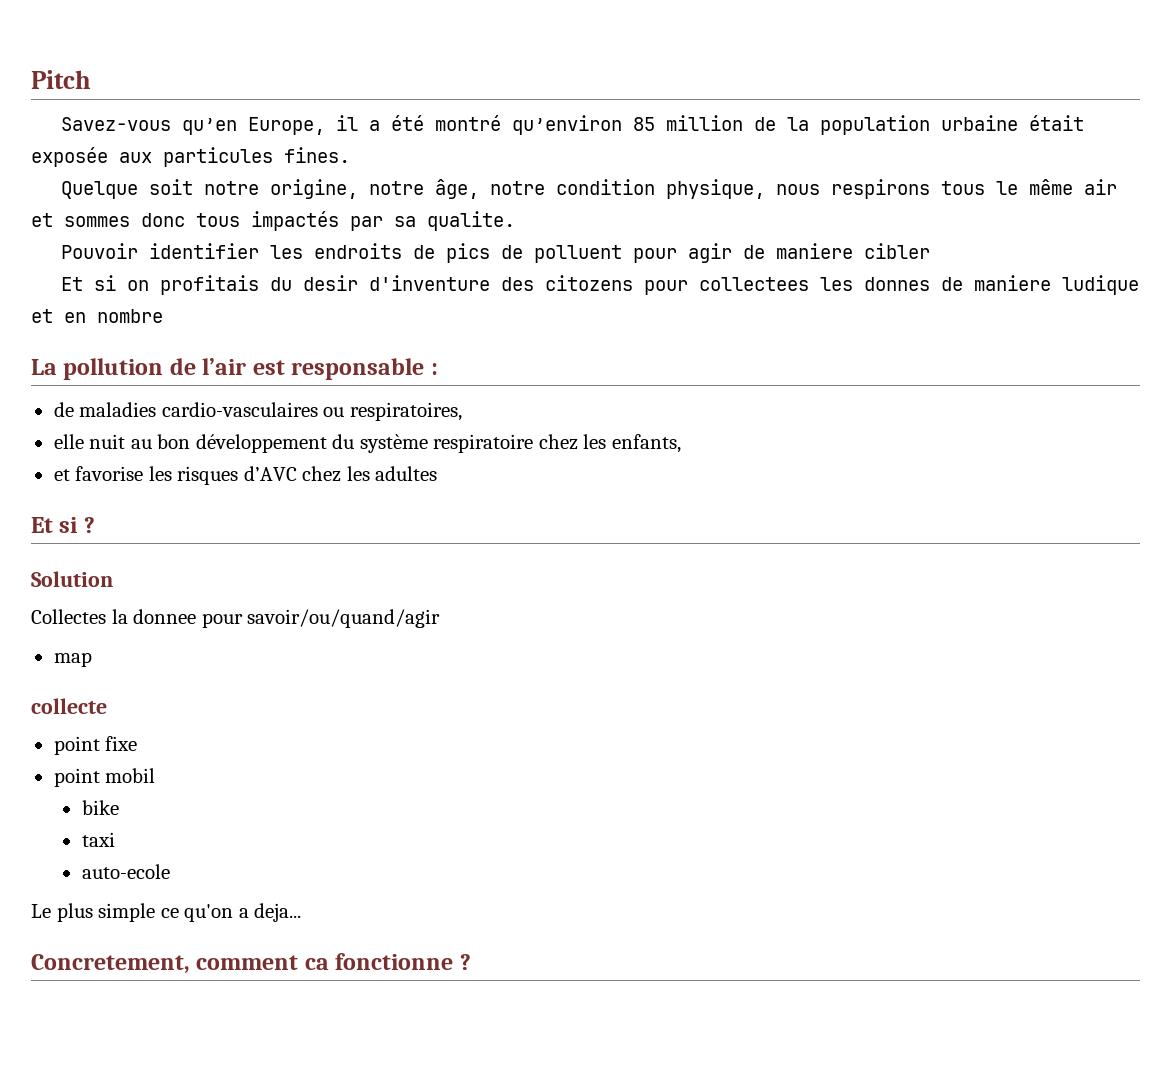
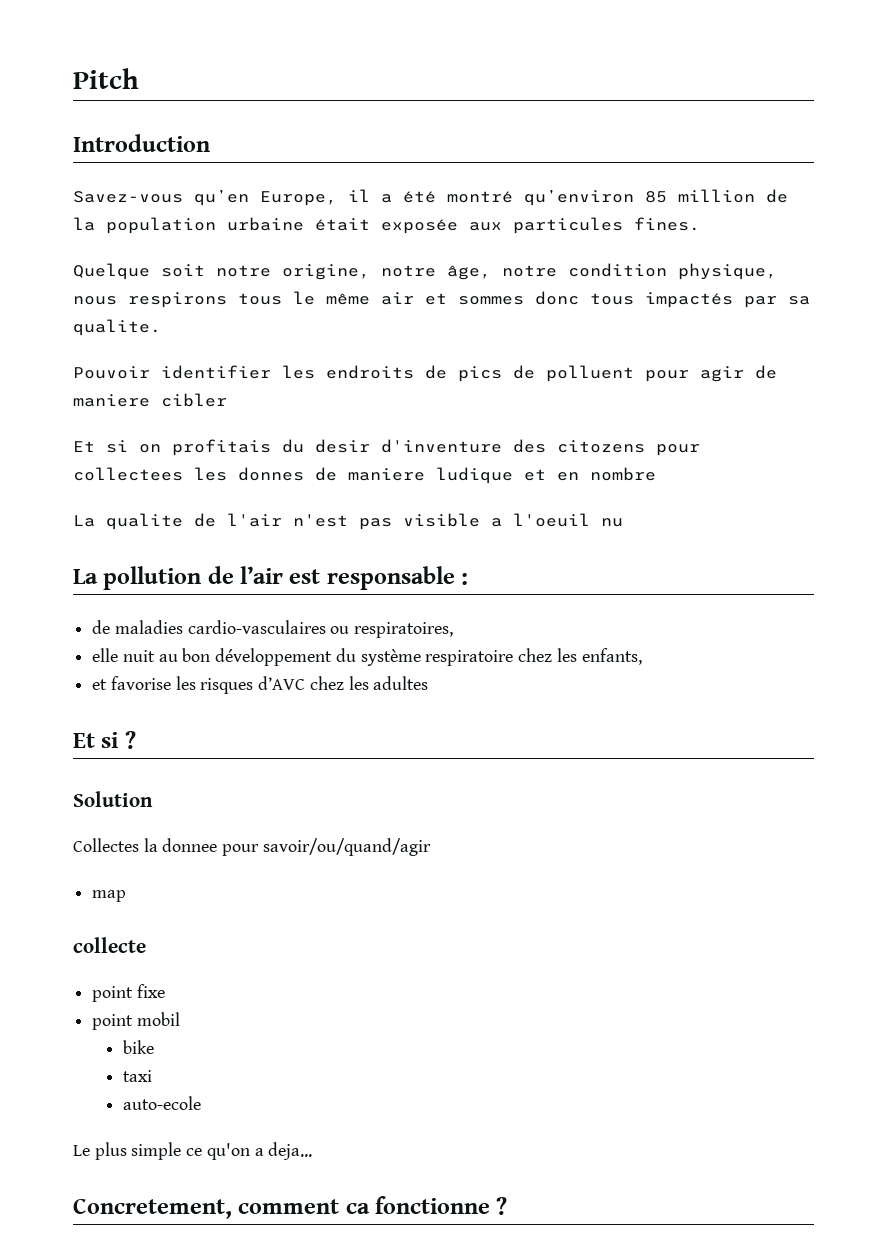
(91, 79) none -> [73,134,210,152] // Introduction
(163, 316) none -> [73,513,623,530] // La qualite de l'air n'est pas visible a l'oeuil nu

